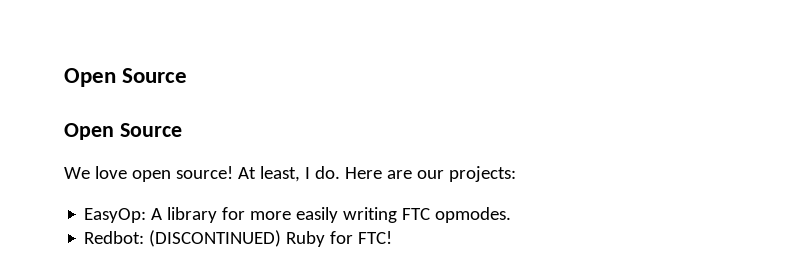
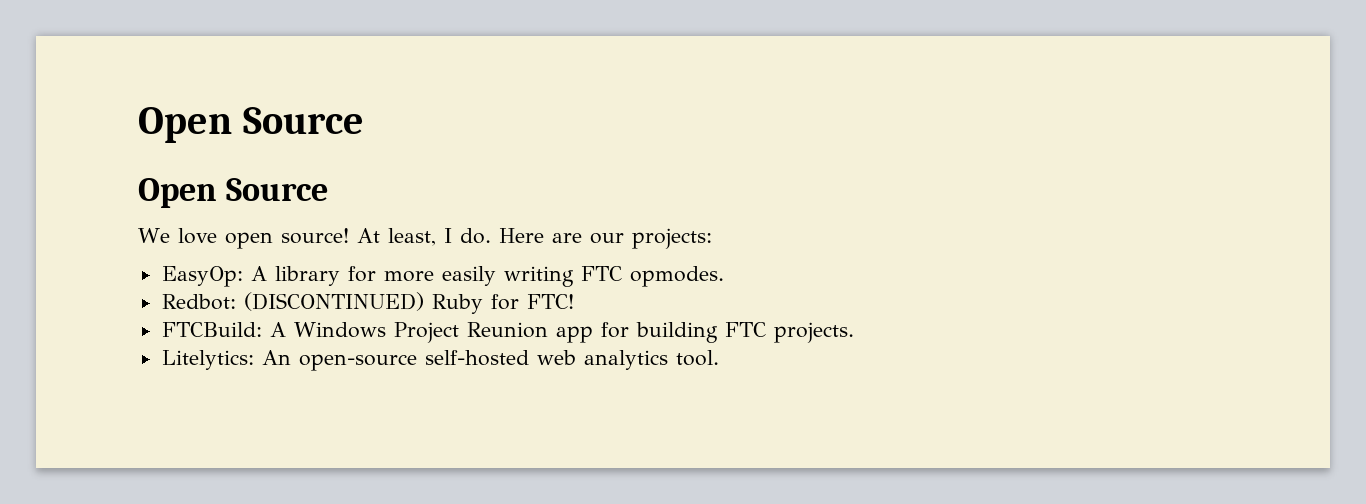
(393, 237) none -> [161,322,854,343] [161,350,719,371] // FTCBuild: A Windows Project Reunion app for building FTC projects. // Litelytics: An open-source self-hosted web analytics tool.

